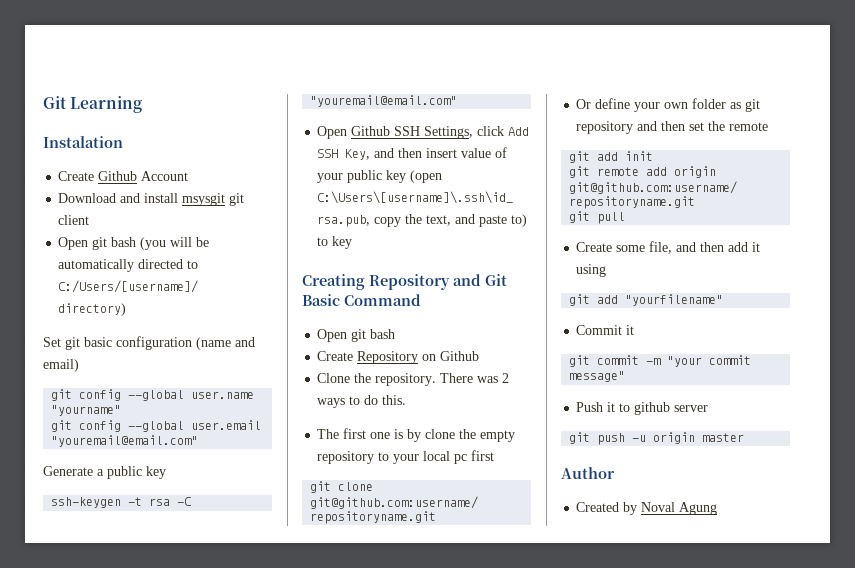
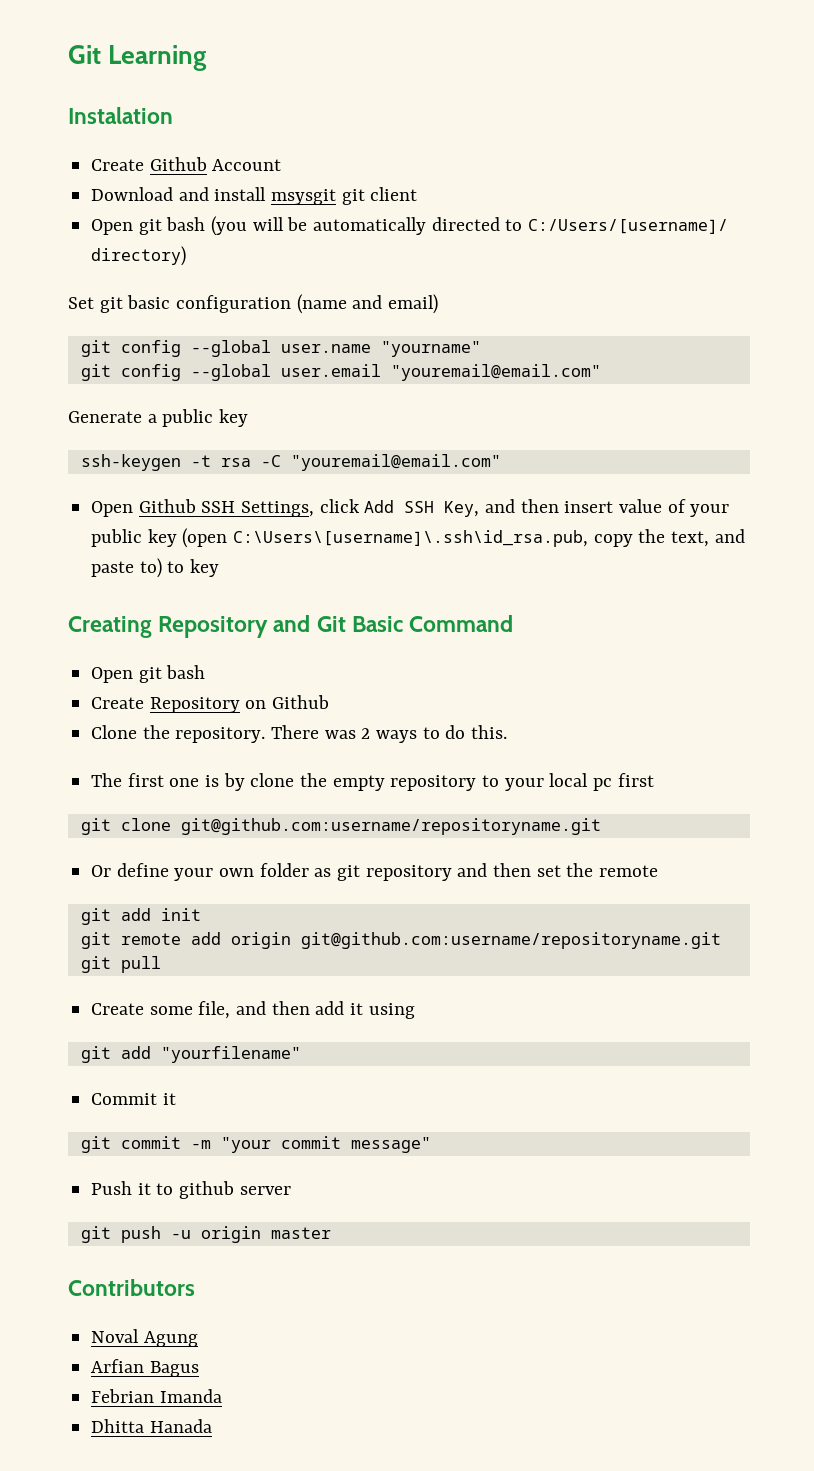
[561,467,615,479] [576,502,638,515] Author // Created by -> [68,1279,195,1296] Contributors //
(718, 508) none -> [91,1359,199,1377] [91,1389,222,1403] [91,1419,212,1433] // Arfian Bagus // Febrian Imanda // Dhitta Hanada

